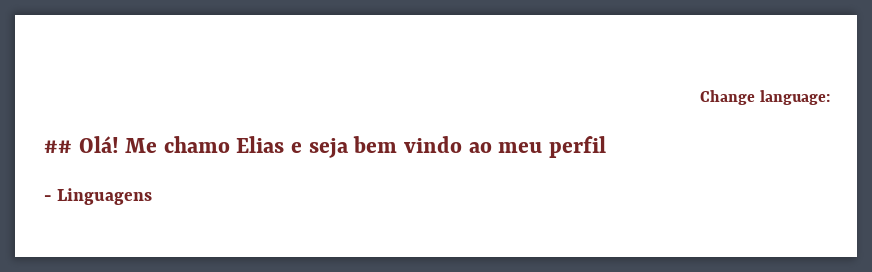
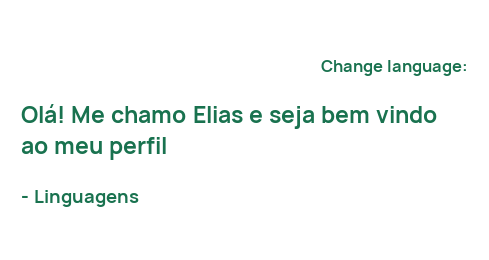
[44,140,72,153] ## -> (468, 68) none

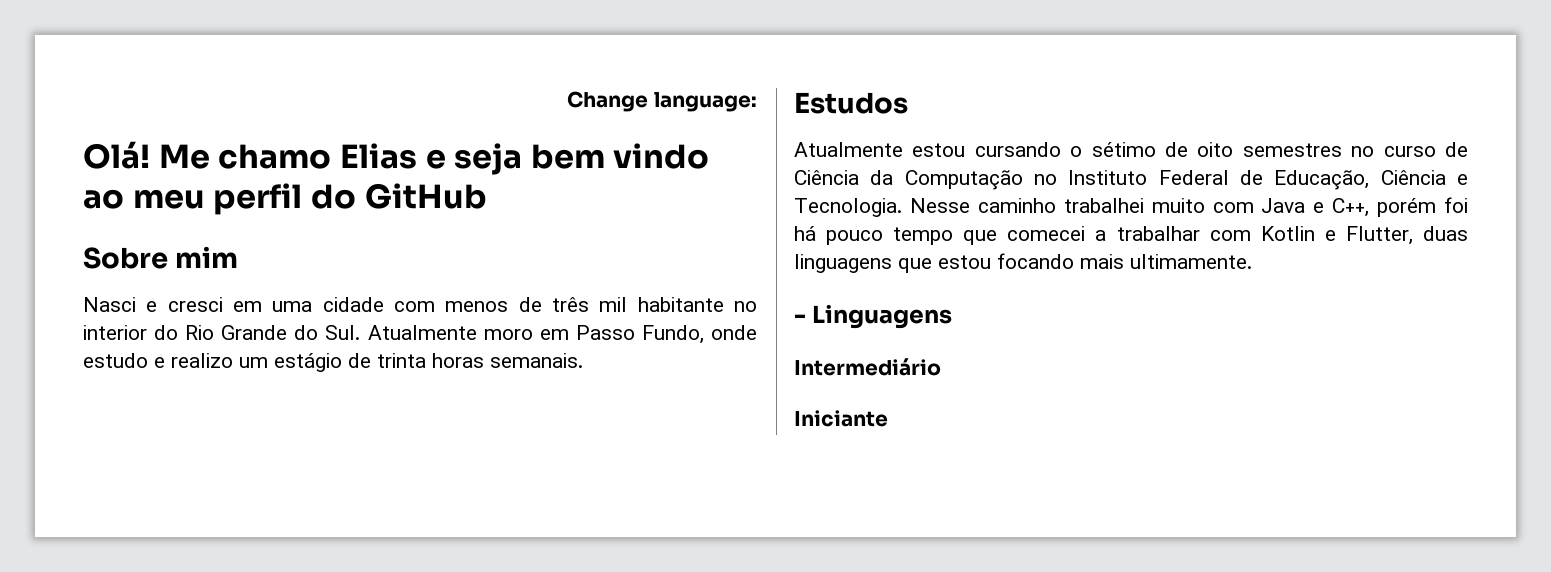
(168, 148) none -> [310,183,487,209] [83,246,239,269] [83,297,757,312] [83,325,757,344] [83,353,583,372] [794,92,908,114] [794,142,1468,157] [794,170,1468,190] [794,197,1468,217] [794,226,1468,245] [794,253,1252,273] do GitHub // Sobre mim // Nasci e cresci em uma cidade com menos de três mil habitante no interior do Rio Grande do Sul. Atualmente moro em Passo Fundo, onde estudo e realizo um estágio de trinta horas semanais. // Estudos // Atualmente estou cursando o sétimo de oito semestres no curso de Ciência da Computação no Instituto Federal de Educação, Ciência e Tecnologia. Nesse caminho trabalhei muito com Java e C++, porém foi há pouco tempo que comecei a trabalhar com Kotlin e Flutter, duas linguagens que estou focando mais ultimamente.
(139, 198) none -> [794,358,941,376] [794,410,888,427] // Intermediário // Iniciante

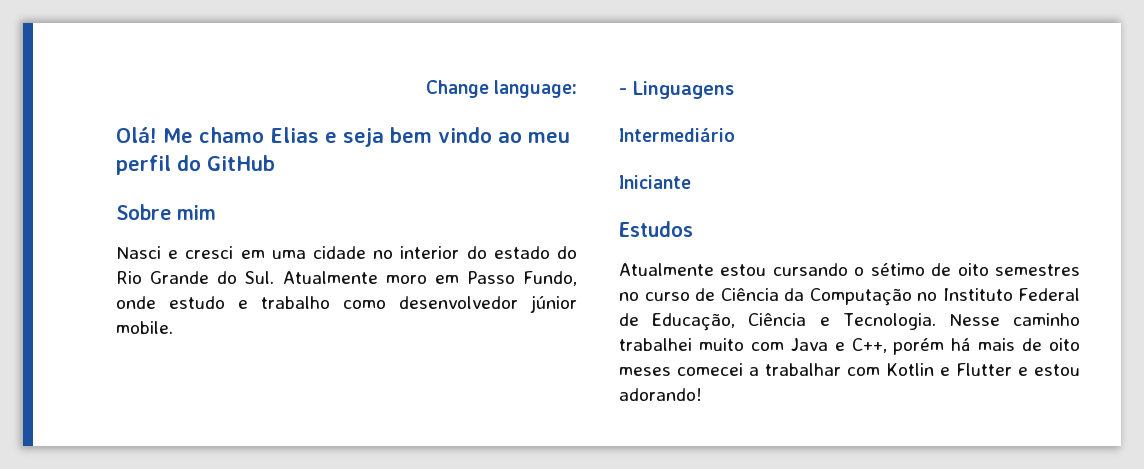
[394,297,724,312] com menos de três mil habitante -> (366, 252) none
(179, 332) none -> [493,246,577,259] estado do
[171,353,583,372] realizo um estágio de trinta horas semanais. -> [261,295,577,313] [116,321,173,334] [619,81,734,99] [619,127,735,142] [619,175,691,189] trabalho como desenvolvedor júnior mobile. // - Linguagens // Intermediário // Iniciante
[1444,197,1468,213] [794,226,998,245] foi há pouco tempo que -> [951,338,1080,351] [619,367,671,376] há mais de oito meses
[1345,226,1468,245] [794,253,1252,273] [794,304,953,329] [794,358,941,376] [794,410,888,427] Flutter, duas linguagens que estou focando mais ultimamente. // - Linguagens // Intermediário // Iniciante -> [956,363,1080,376] [619,388,702,401] Flutter e estou adorando!

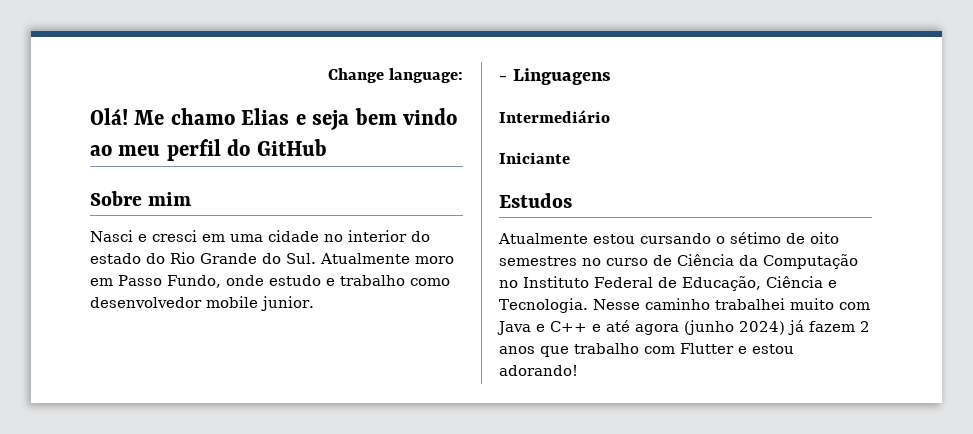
[530,295,577,313] [116,321,173,334] júnior mobile. -> [206,296,314,311] mobile junior.
[851,338,1080,355] [619,363,950,376] C++, porém há mais de oito meses comecei a trabalhar com Kotlin e -> [550,320,870,335] [499,343,675,357] C++ e até agora (junho 2024) já fazem 2 anos que trabalho com

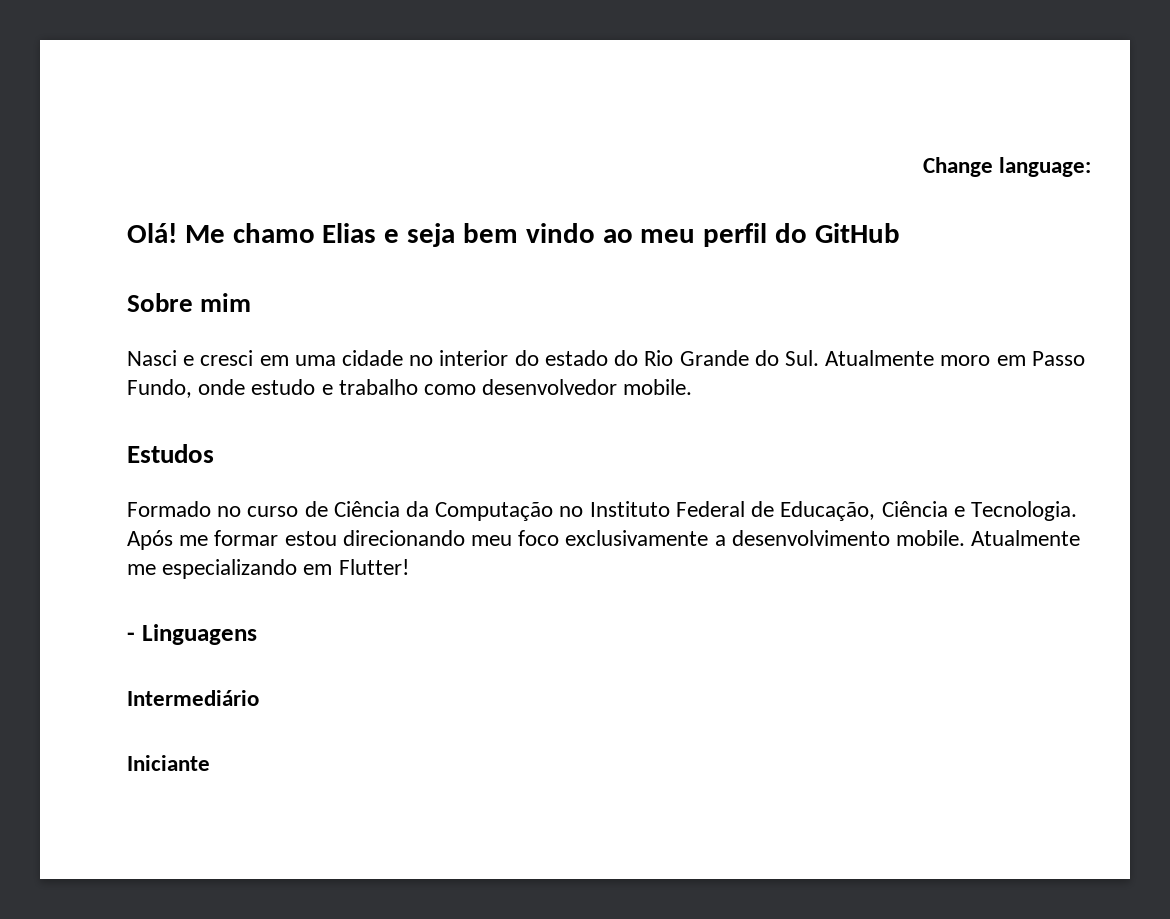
[206,296,314,311] [499,68,611,85] [499,110,610,123] [499,152,570,164] [499,193,572,208] [498,232,839,244] [499,256,577,266] mobile junior. // - Linguagens // Intermediário // Iniciante // Estudos // Atualmente estou cursando o sétimo de oito semestres -> [623,379,693,395] [127,444,214,463] [127,501,211,517] mobile. // Estudos // Formado
[592,298,870,310] [497,320,870,335] [499,343,794,357] [499,365,578,376] Nesse caminho trabalhei muito com Java e C++ e até agora (junho 2024) já fazem 2 anos que trabalho com Flutter e estou adorando! -> [127,530,1081,550] [127,559,409,579] [127,624,257,645] [127,690,259,706] [127,755,210,771] Após me formar estou direcionando meu foco exclusivamente a desenvolvimento mobile. Atualmente me especializando em Flutter! // - Linguagens // Intermediário // Iniciante

